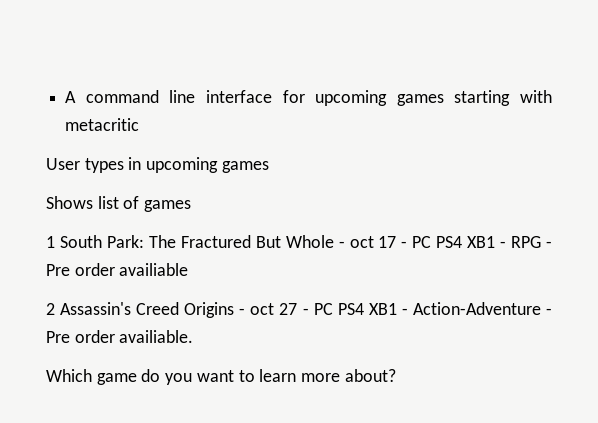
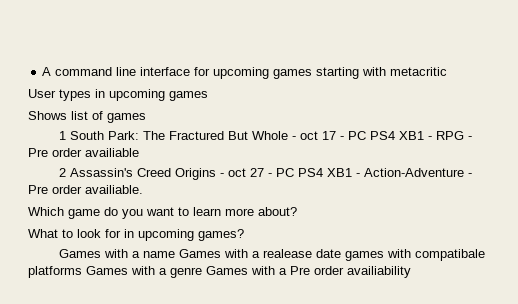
(396, 375) none -> [28,229,244,241] [58,249,485,261] [28,266,411,278] // What to look for in upcoming games? // Games with a name Games with a realease date games with compatibale platforms Games with a genre Games with a Pre order availiability

